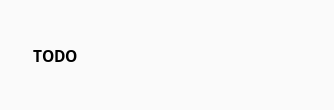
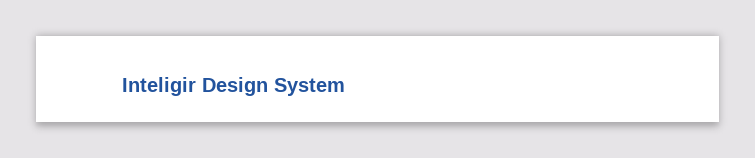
[33,50,77,62] TODO -> [122,77,345,96] Inteligir Design System

